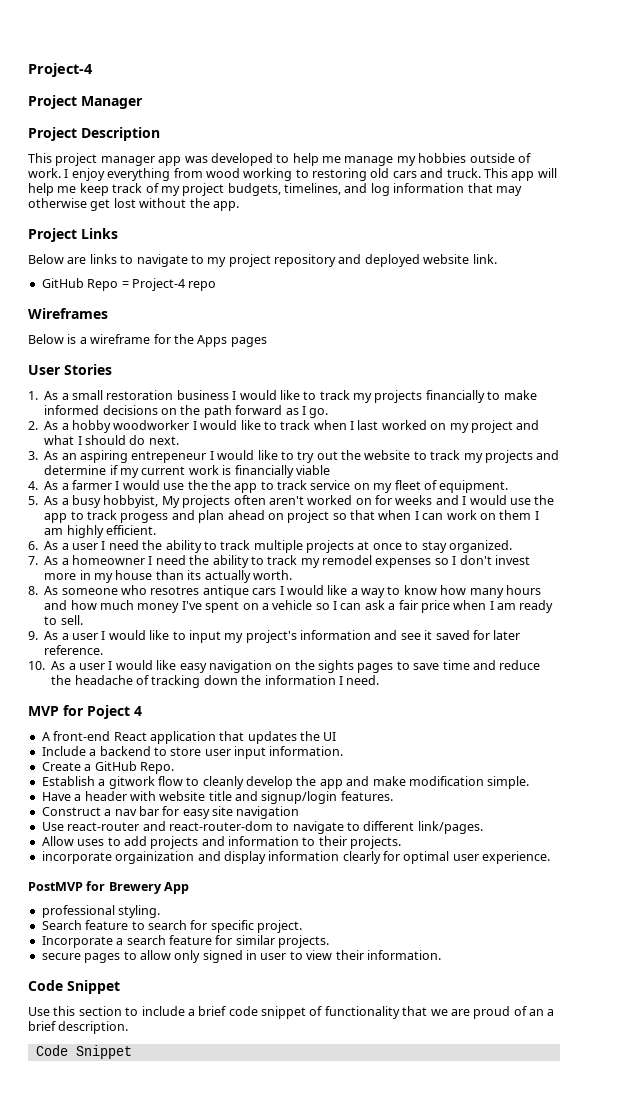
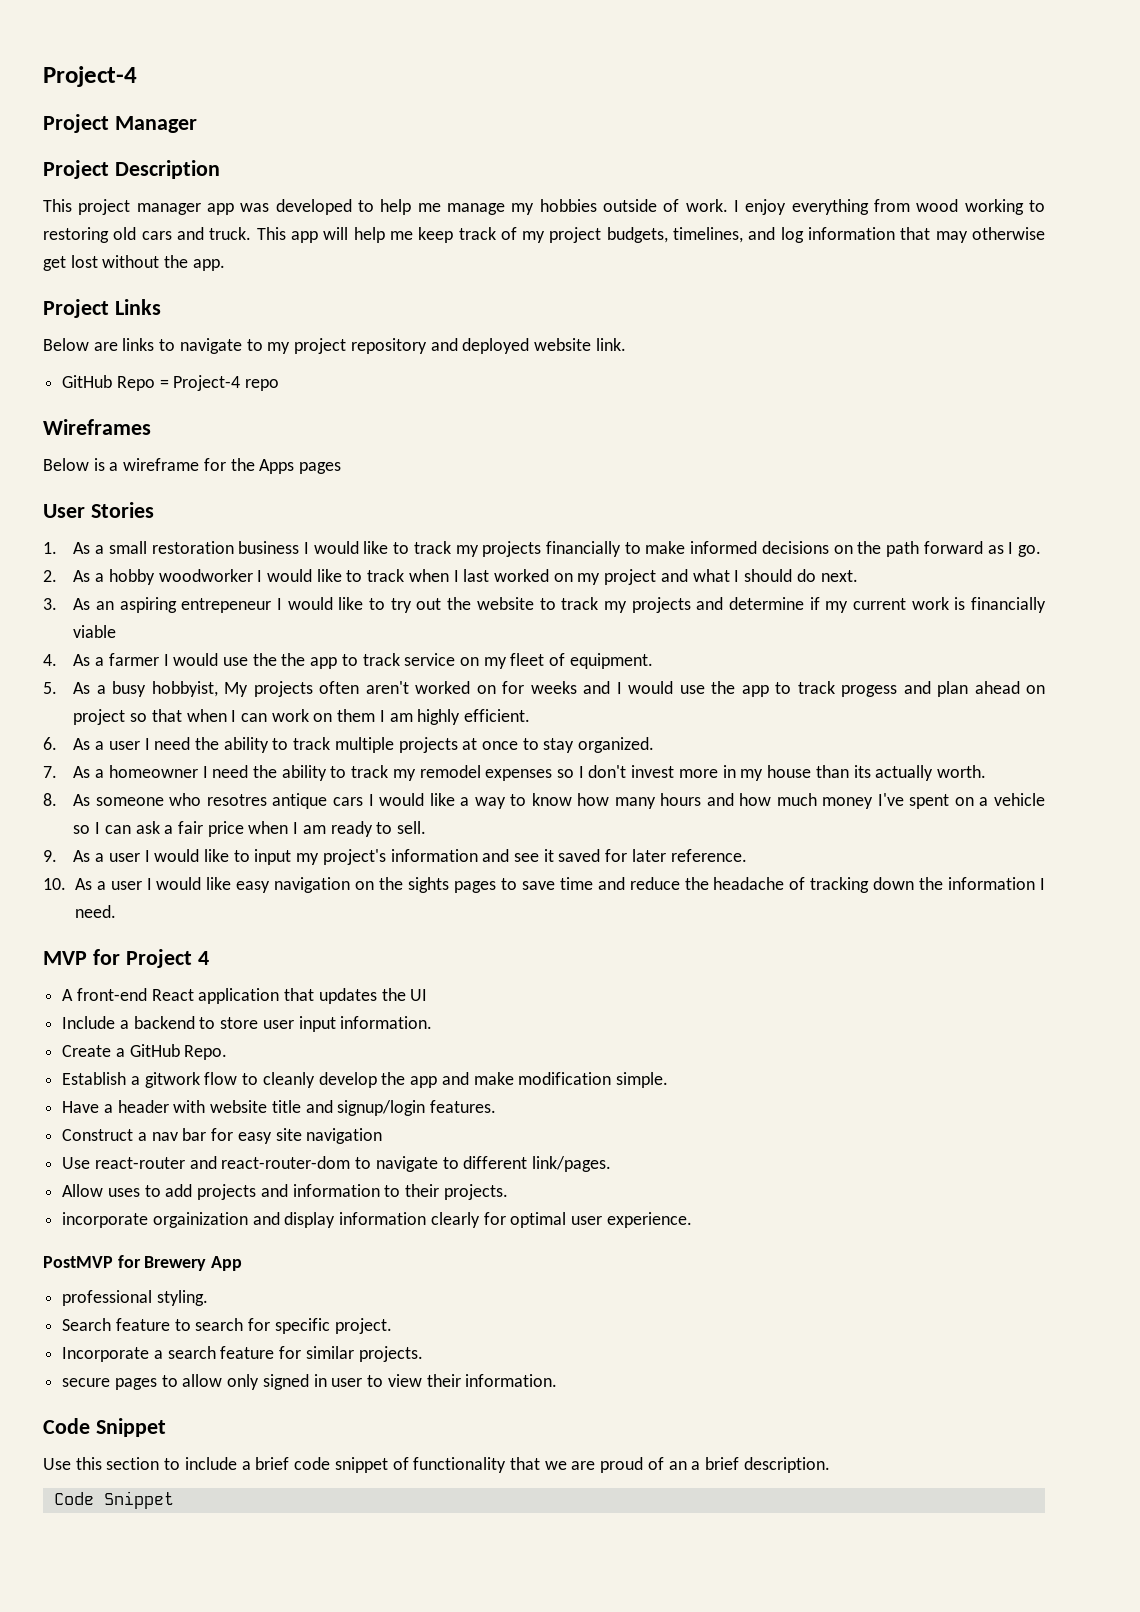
[87,705,130,719] Poject -> [125,949,192,968] Project

